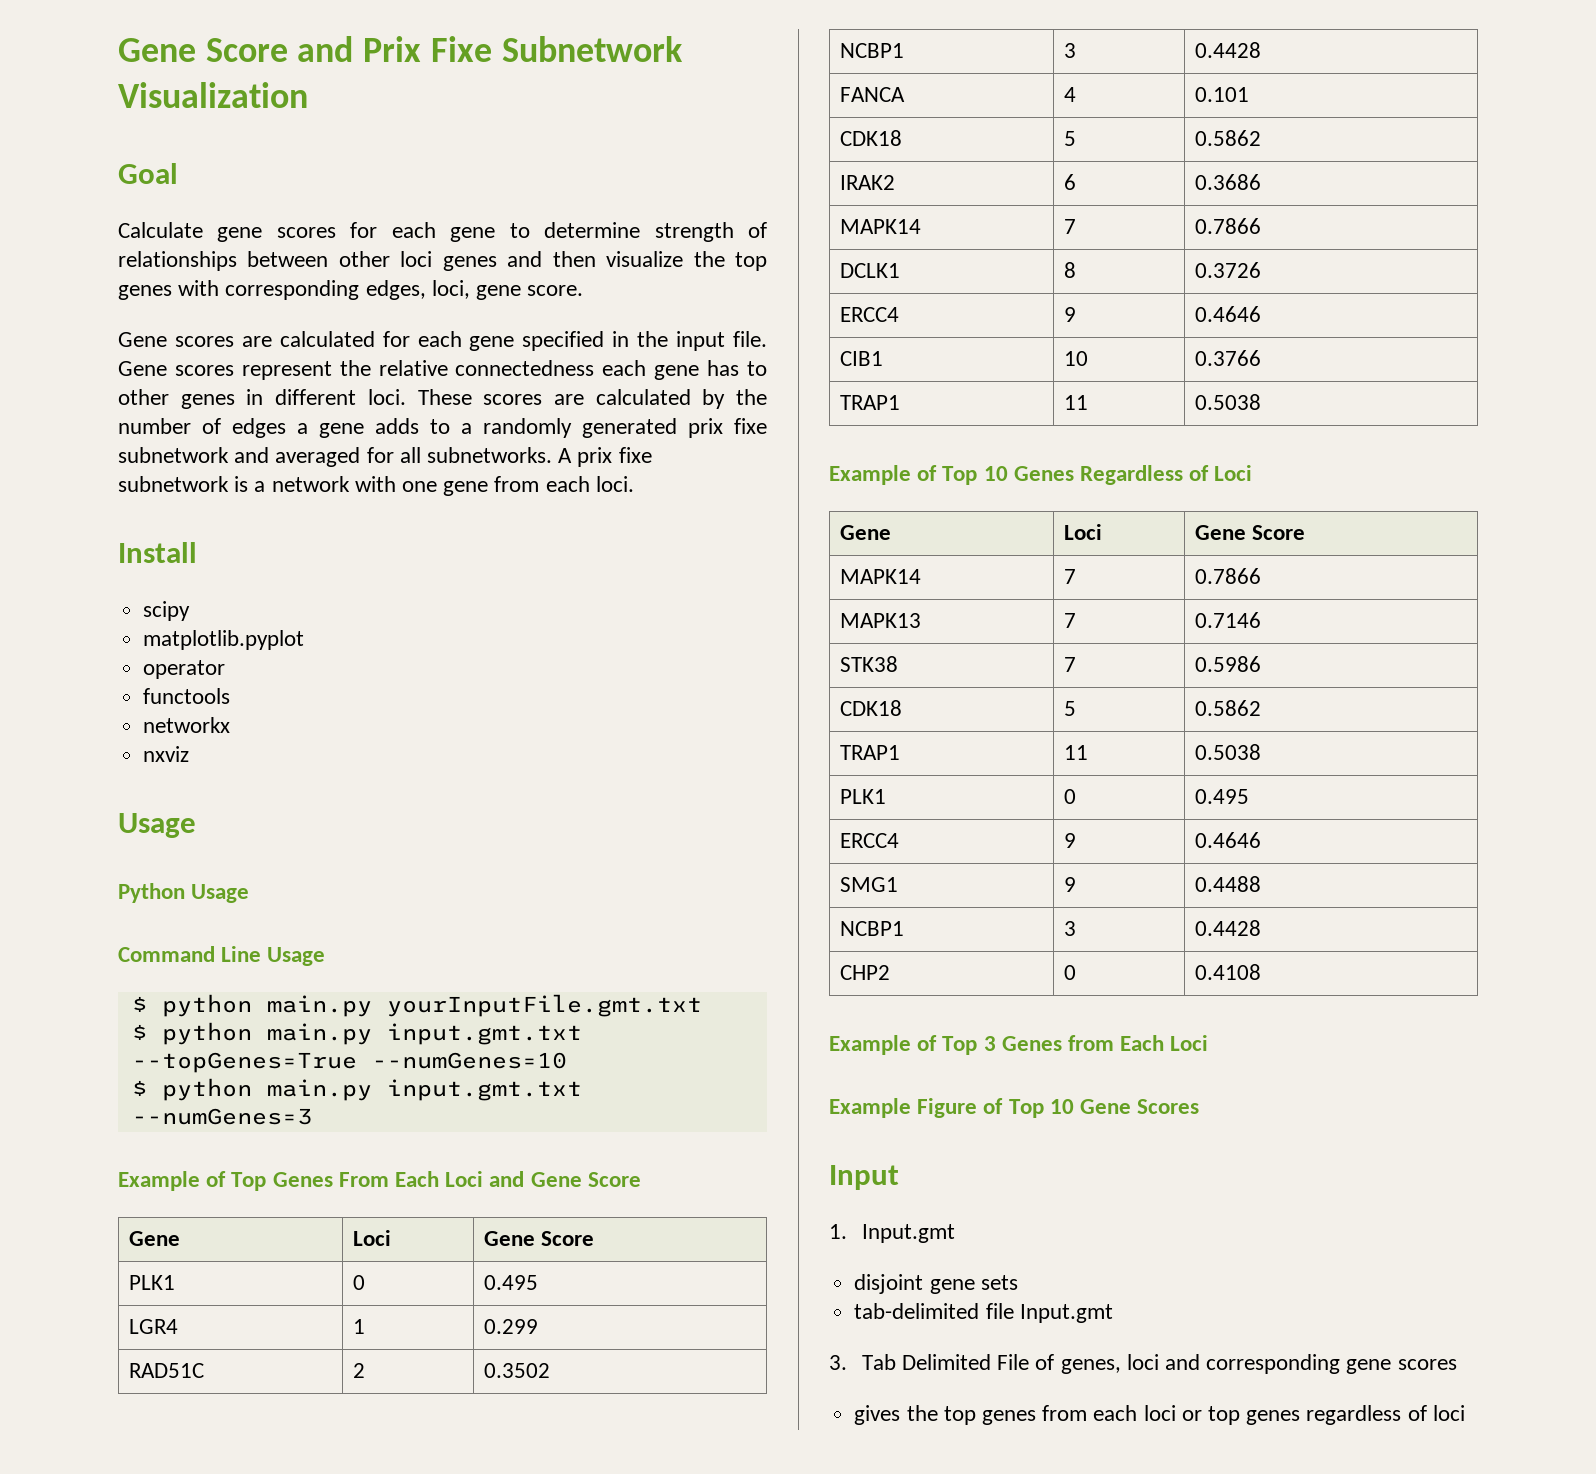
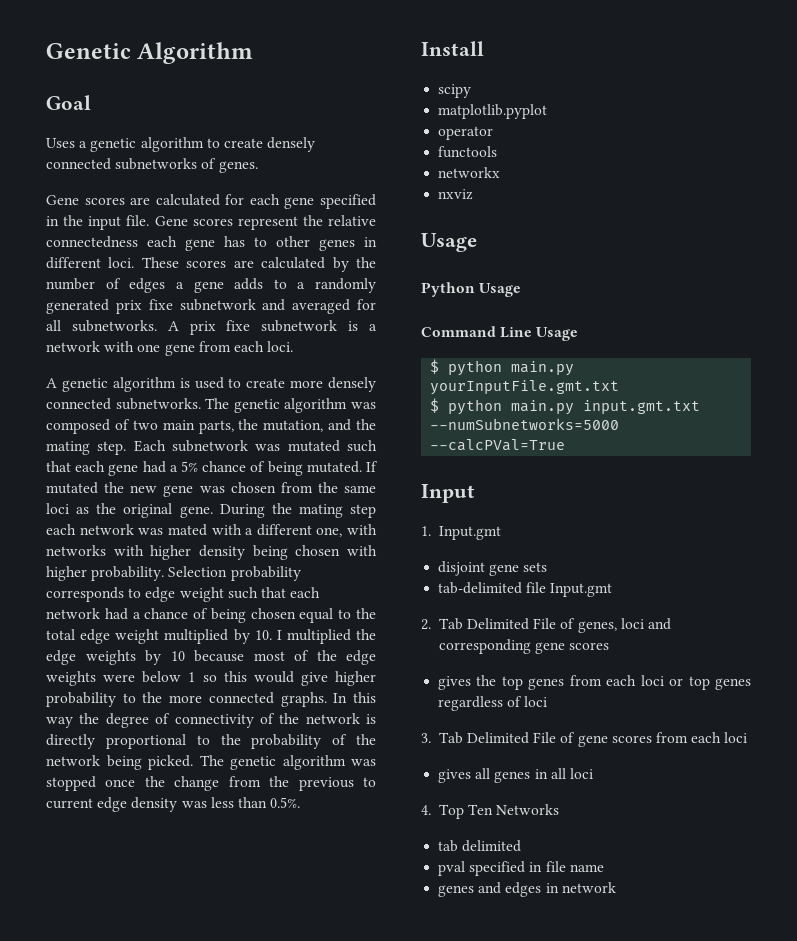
[118,36,683,62] [118,82,308,108] [118,163,178,184] [118,222,768,242] [118,251,768,271] [118,280,584,300] Gene Score and Prix Fixe Subnetwork Visualization // Goal // Calculate gene scores for each gene to determine strength of relationships between other loci genes and then visualize the top genes with corresponding edges, loci, gene score. -> [46,42,254,64] [46,95,91,110] [46,137,316,152] [46,158,258,173] Genetic Algorithm // Goal // Uses a genetic algorithm to create densely connected subnetworks of genes.
(634, 484) none -> [46,377,376,392] [46,398,376,413] [46,419,376,434] [46,440,377,455] [46,461,378,476] [46,482,376,497] [46,503,376,518] [46,524,377,537] [46,545,377,560] [46,566,301,581] [46,587,321,602] [46,608,376,623] [46,629,376,644] [46,650,376,665] [46,671,376,686] [46,692,376,707] [46,713,376,728] [46,734,376,749] [46,755,376,770] [46,776,376,791] [46,797,301,812] // A genetic algorithm is used to create more densely connected subnetworks. The genetic algorithm was composed of two main parts, the mutation, and the mating step. Each subnetwork was mutated such that each gene had a 5% chance of being mutated. If mutated the new gene was chosen from the same loci as the original gene. During the mating step each network was mated with a different one, with networks with higher density being chosen with higher probability. Selection probability corresponds to edge weight such that each network had a chance of being chosen equal to the total edge weight multiplied by 10. I multiplied the edge weights by 10 because most of the edge weights were below 1 so this would give higher probability to the more connected graphs. In this way the degree of connectivity of the network is directly proportional to the probability of the network being picked. The genetic algorithm was stopped once the change from the previous to current edge density was less than 0.5%.
[131,1052,567,1073] [131,1078,582,1101] [131,1108,312,1125] [118,1171,641,1191] [128,1231,180,1246] [352,1230,391,1246] [483,1231,594,1246] [128,1275,175,1290] [352,1275,365,1290] [483,1275,538,1290] [128,1319,178,1334] [352,1319,365,1334] [483,1319,538,1334] [128,1363,204,1378] [352,1363,365,1378] [483,1363,550,1378] [839,43,904,58] [1063,43,1076,58] [1194,42,1261,58] [839,87,905,102] [1063,87,1076,102] [1194,87,1249,102] [839,130,902,146] [1063,131,1076,146] [1194,130,1261,146] [839,175,895,190] [1063,174,1076,190] [1194,174,1261,190] [839,219,921,234] [1063,219,1076,234] [1194,218,1261,234] [839,263,900,278] [1063,262,1076,278] [1194,262,1261,278] [839,307,899,322] [1063,307,1076,322] [1194,306,1261,322] [839,351,883,366] [1063,351,1088,366] [1194,350,1261,366] [839,395,900,410] [1063,395,1088,410] [1194,394,1261,410] [829,465,1253,485] [839,525,891,540] [1063,524,1102,540] [1194,525,1305,540] [839,569,921,584] [1063,569,1076,584] [1194,568,1261,584] [839,613,921,628] [1063,613,1076,628] [1194,612,1261,628] [839,656,898,672] [1063,657,1076,672] [1194,656,1261,672] [839,700,902,716] [1063,701,1076,716] [1194,700,1261,716] [839,745,900,760] [1063,745,1088,760] [1194,744,1261,760] [839,789,886,804] [1063,789,1076,804] [1194,789,1249,804] [839,833,899,848] [1063,833,1076,848] [1194,832,1261,848] [839,877,898,892] [1063,877,1076,892] [1194,876,1261,892] [839,921,904,936] [1063,921,1076,936] [1194,920,1261,936] [839,965,890,980] [1063,965,1076,980] [1194,964,1261,980] [829,1035,1209,1055] [829,1098,1200,1118] --topGenes=True --numGenes=10 // $ python main.py input.gmt.txt --numGenes=3 // Example of Top Genes From Each Loci and Gene Score // Gene | Loci | Gene Score // PLK1 | 0 | 0.495 // LGR4 | 1 | 0.299 // RAD51C | 2 | 0.3502 // NCBP1 | 3 | 0.4428 // FANCA | 4 | 0.101 // CDK18 | 5 | 0.5862 // IRAK2 | 6 | 0.3686 // MAPK14 | 7 | 0.7866 // DCLK1 | 8 | 0.3726 // ERCC4 | 9 | 0.4646 // CIB1 | 10 | 0.3766 // TRAP1 | 11 | 0.5038 // Example of Top 10 Genes Regardless of Loci // Gene | Loci | Gene Score // MAPK14 | 7 | 0.7866 // MAPK13 | 7 | 0.7146 // STK38 | 7 | 0.5986 // CDK18 | 5 | 0.5862 // TRAP1 | 11 | 0.5038 // PLK1 | 0 | 0.495 // ERCC4 | 9 | 0.4646 // SMG1 | 9 | 0.4488 // NCBP1 | 3 | 0.4428 // CHP2 | 0 | 0.4108 // Example of Top 3 Genes from Each Loci // Example Figure of Top 10 Gene Scores -> [430,418,620,430] [430,439,566,451] --numSubnetworks=5000 --calcPVal=True
[829,1355,847,1370] 3. -> [421,619,431,630] 2.
(1465, 1413) none -> [421,732,748,747] [438,768,593,783] [421,804,560,819] [438,840,522,852] [438,861,604,876] [438,882,616,897] // 3. Tab Delimited File of gene scores from each loci // gives all genes in all loci // 4. Top Ten Networks // tab delimited // pval specified in file name // genes and edges in network

